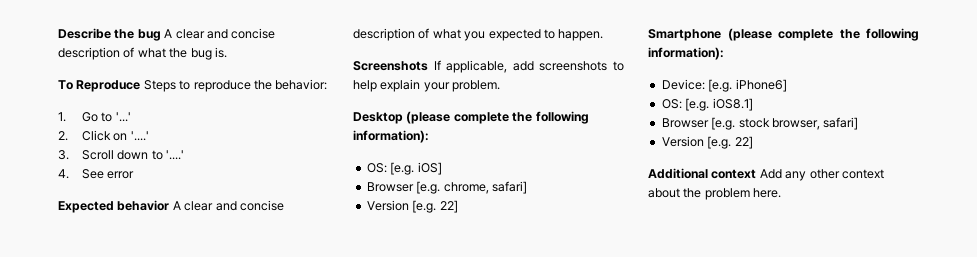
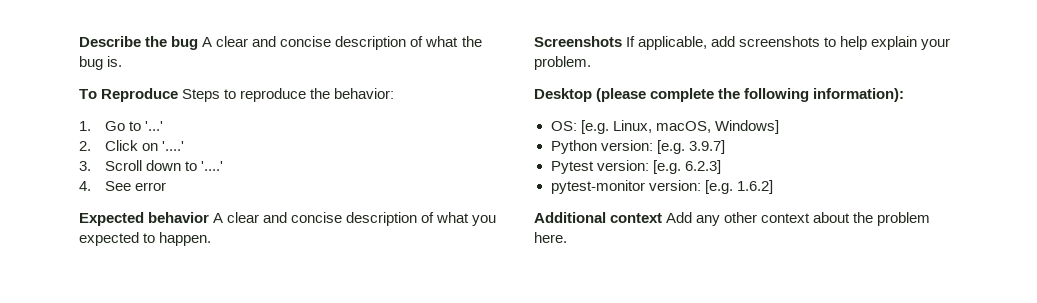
[417,162,442,175] [366,181,527,194] [366,200,458,213] [648,28,919,41] [648,47,724,60] [661,79,787,92] [661,98,753,111] [661,117,859,130] [661,136,753,149] iOS] // Browser [e.g. chrome, safari] // Version [e.g. 22] // Smartphone (please complete the following information): // Device: [e.g. iPhone6] // OS: [e.g. iOS8.1] // Browser [e.g. stock browser, safari] // Version [e.g. 22] -> [612,120,779,134] [550,140,725,154] [550,160,721,174] [550,180,773,194] Linux, macOS, Windows] // Python version: [e.g. 3.9.7] // Pytest version: [e.g. 6.2.3] // pytest-monitor version: [e.g. 1.6.2]

